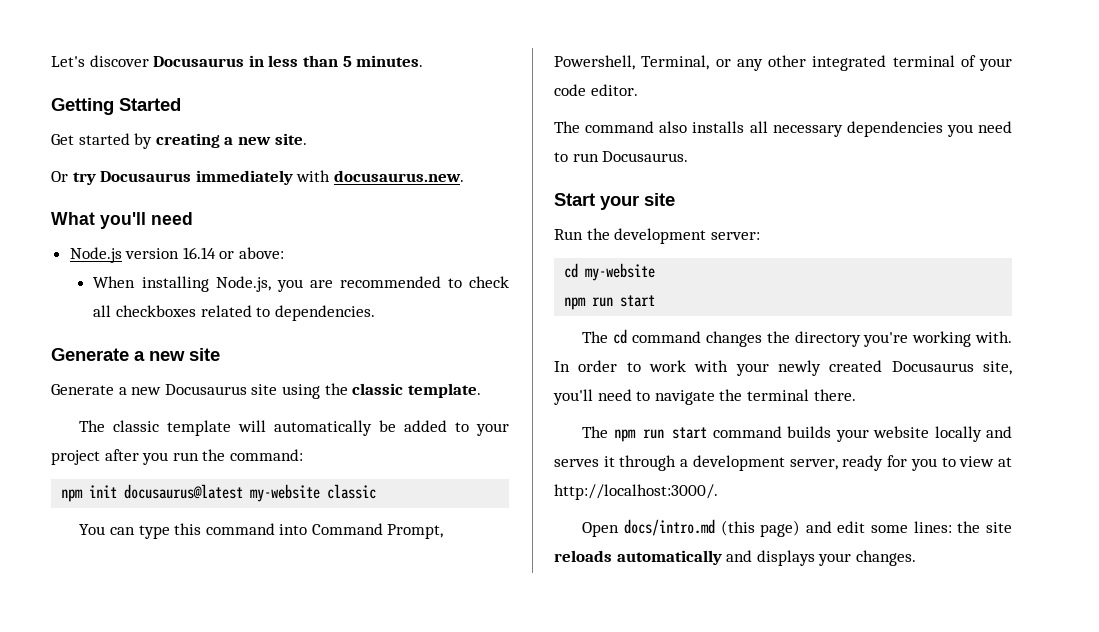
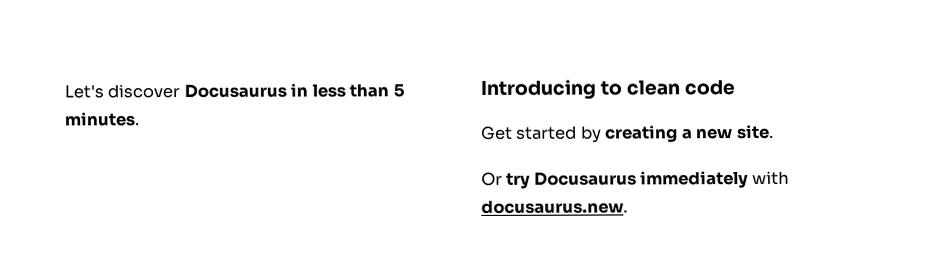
[51,98,181,115] Getting Started -> [480,79,736,100] Introducing to clean code
[51,212,193,229] [69,247,285,263] [93,276,510,292] [93,305,375,321] [51,348,220,361] [51,383,481,399] [79,420,509,436] [51,449,303,465] [61,484,377,502] [79,523,444,539] [554,55,1012,71] [554,84,638,96] [554,121,1012,137] [554,151,689,162] [554,193,675,210] [554,228,760,244] [564,263,656,281] [564,295,656,310] [582,329,1012,347] [554,360,1012,376] [553,389,856,405] [582,426,1013,442] [554,455,1013,471] [554,484,718,500] [582,519,1012,537] [554,550,916,566] // What you'll need // Node.js version 16.14 or above: // When installing Node.js, you are recommended to check all checkboxes related to dependencies. // Generate a new site // Generate a new Docusaurus site using the classic template. // The classic template will automatically be added to your project after you run the command: // npm init docusaurus@latest my-website classic // You can type this command into Command Prompt, Powershell, Terminal, or any other integrated terminal of your code editor. // The command also installs all necessary dependencies you need to run Docusaurus. // Start your site // Run the development server: // cd my-website // npm run start // The cd command changes the directory you're working with. In order to work with your newly created Docusaurus site, you'll need to navigate the terminal there. // The npm run start command builds your website locally and serves it through a development server, ready for you to view at http://localhost:3000/. // Open docs/intro.md (this page) and edit some lines: the site reloads automatically and displays your changes. -> (628, 206) none

